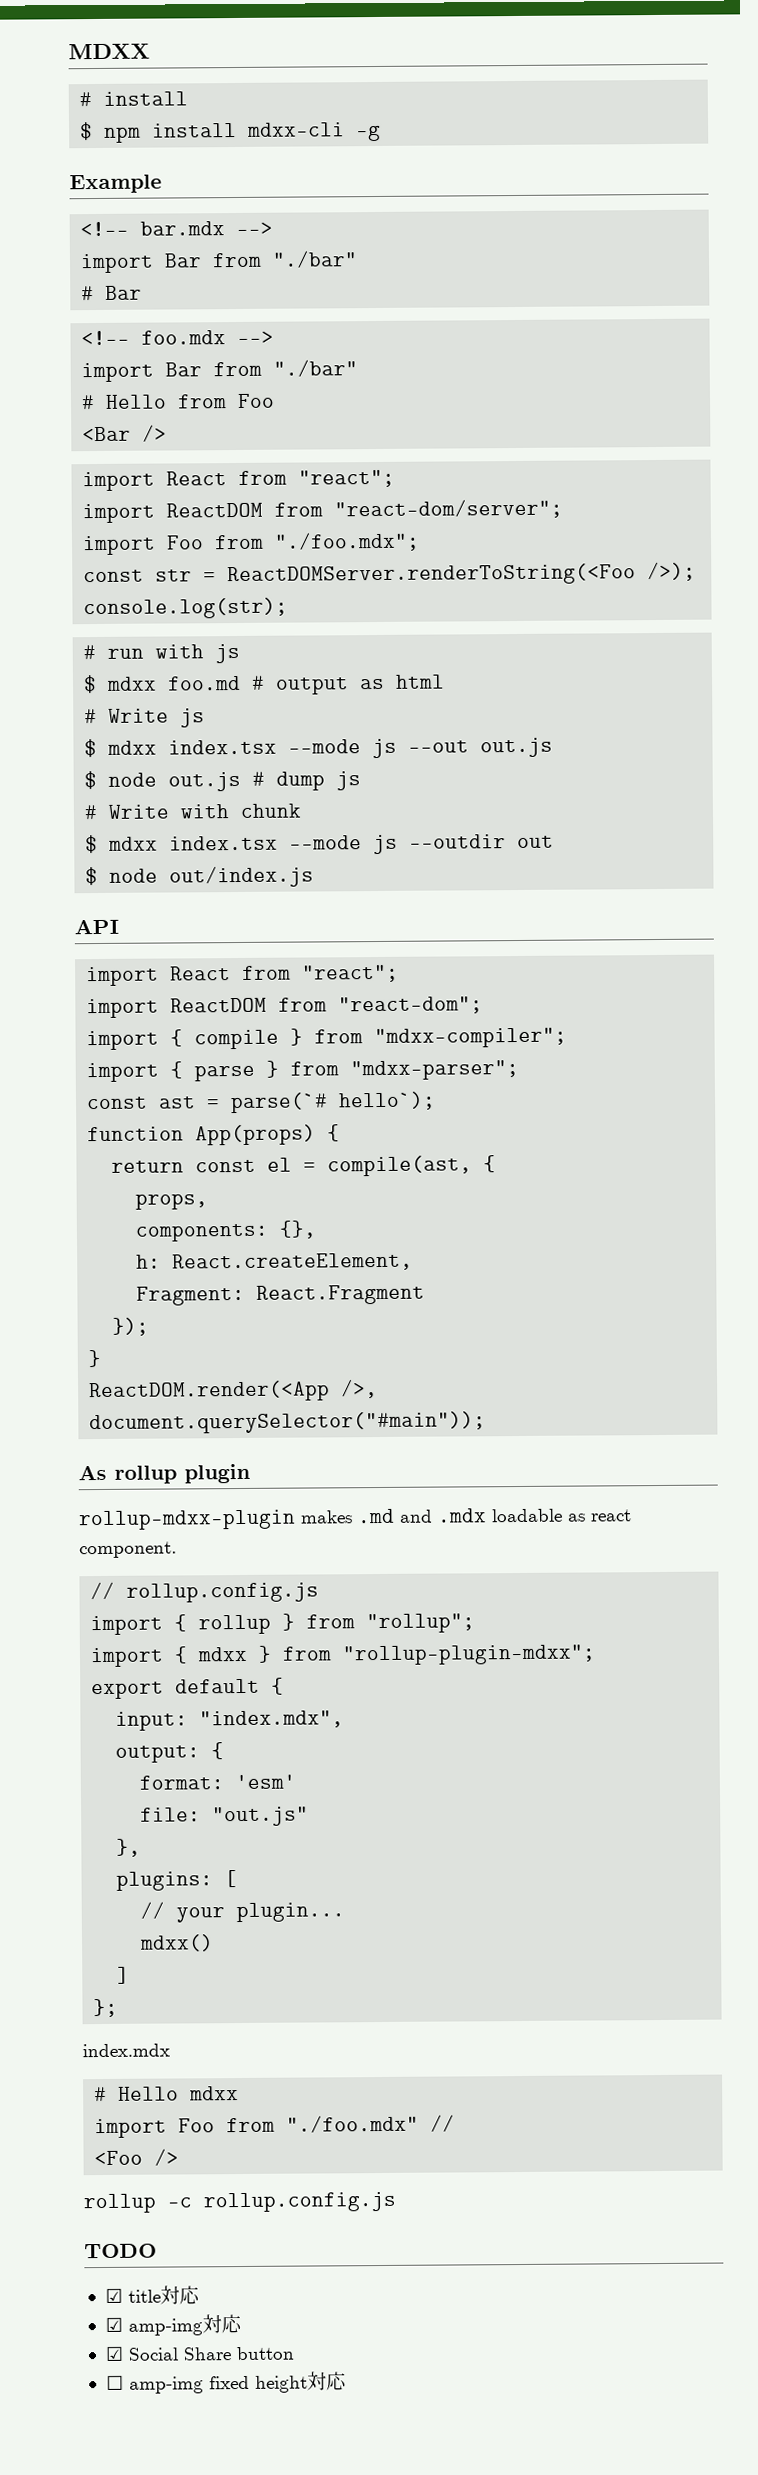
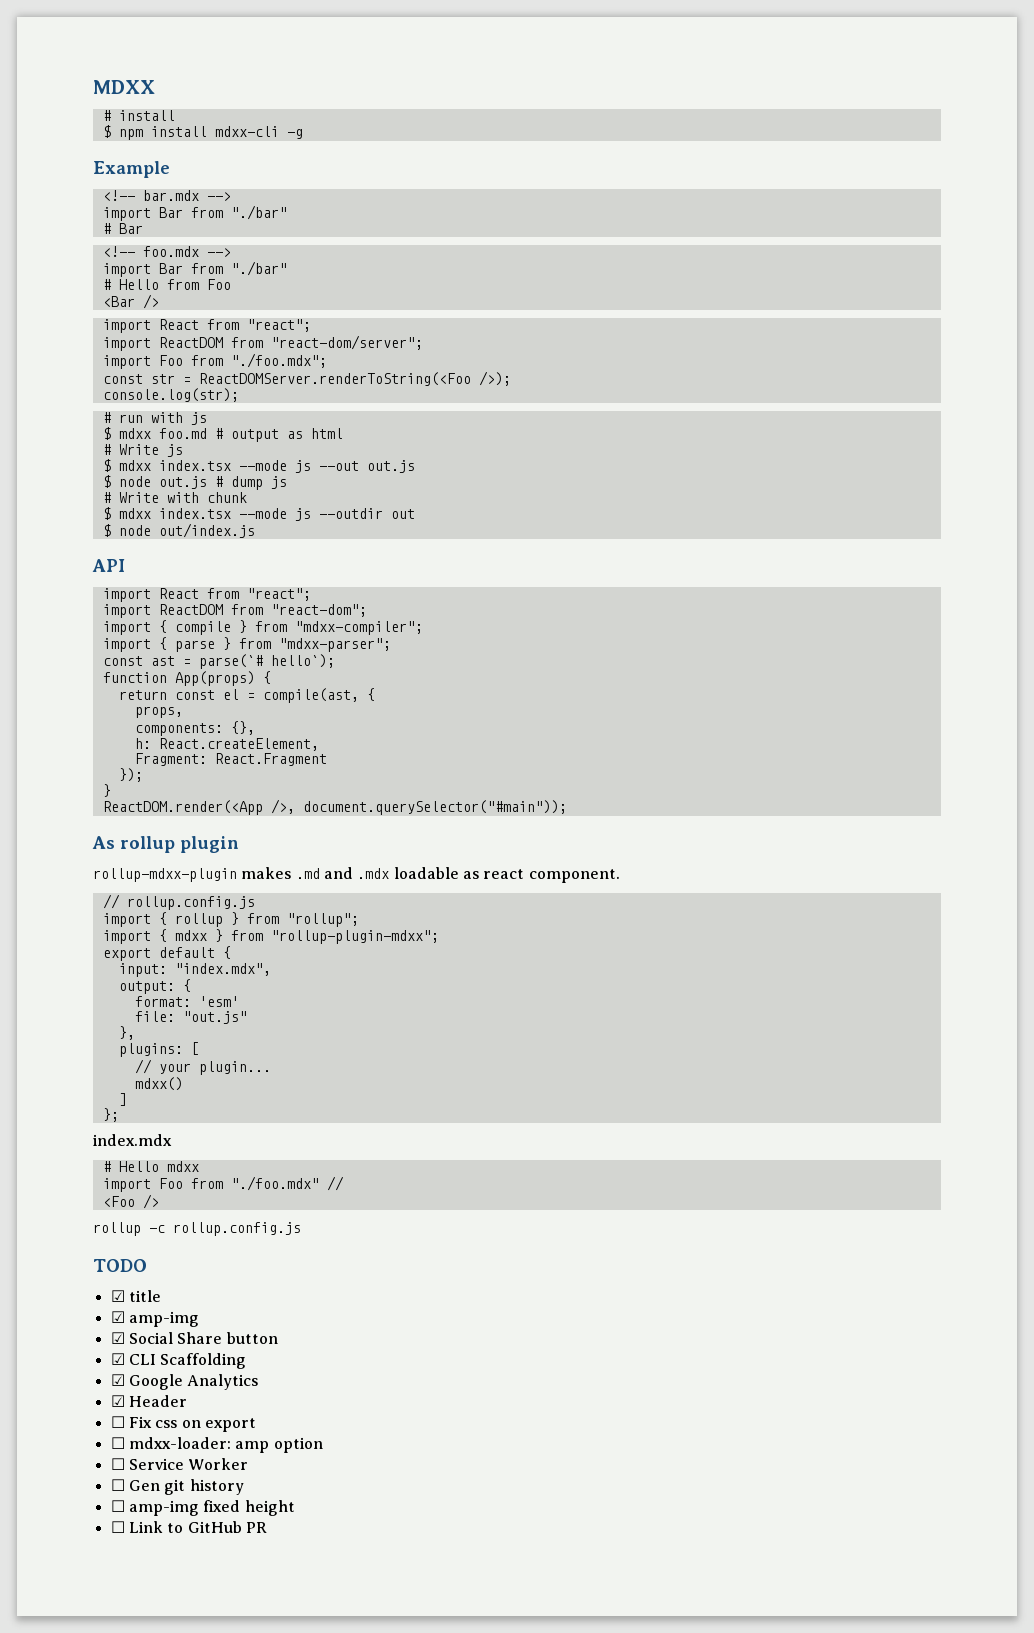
[159,2285,200,2305] 対応 -> (161, 1296) none
[201,2314,242,2334] 対応 -> (199, 1319) none
(295, 2353) none -> [110,1353,247,1369] [110,1374,259,1390] [110,1395,187,1407] [110,1416,256,1432] [110,1437,323,1453] [110,1458,249,1470] [110,1479,244,1495] // ☑ CLI Scaffolding // ☑ Google Analytics // ☑ Header // ☐ Fix css on export // ☐ mdxx-loader: amp option // ☐ Service Worker // ☐ Gen git history
[306,2371,347,2391] 対応 -> [110,1521,267,1533] // ☐ Link to GitHub PR

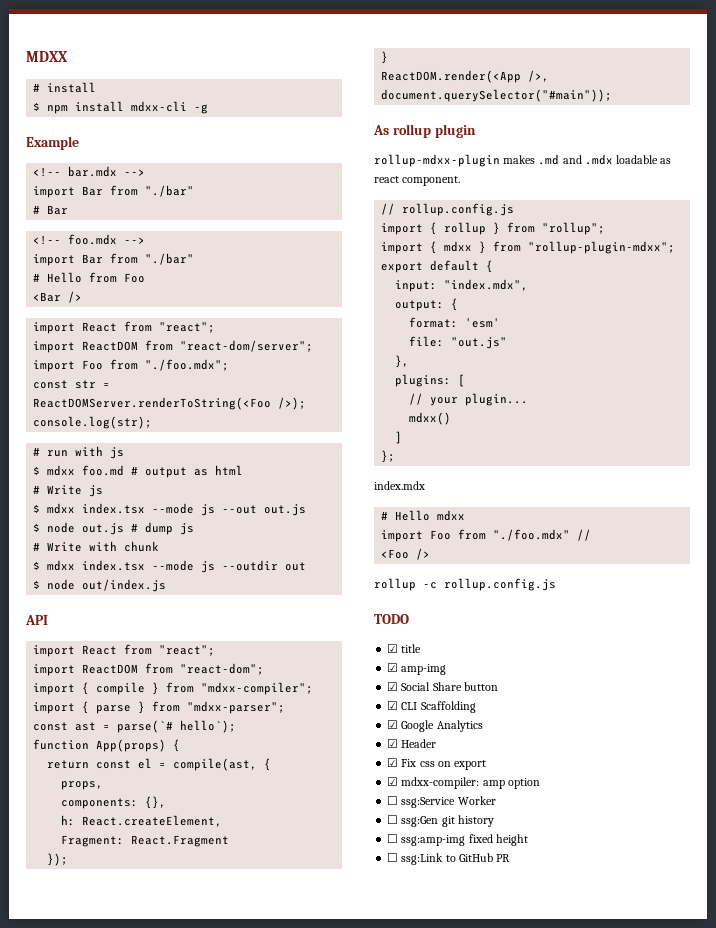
[110,1416,125,1428] ☐ -> [387,758,399,767] ☑
[110,1437,231,1449] ☐ mdxx-loader: -> [387,777,480,789] ☑ mdxx-compiler:
[128,1458,184,1470] Service -> [401,797,456,808] ssg:Service
[128,1480,160,1491] Gen -> [401,816,439,827] ssg:Gen
[128,1500,199,1516] amp-img -> [401,835,466,846] ssg:amp-img
[128,1521,163,1533] Link -> [401,853,444,865] ssg:Link

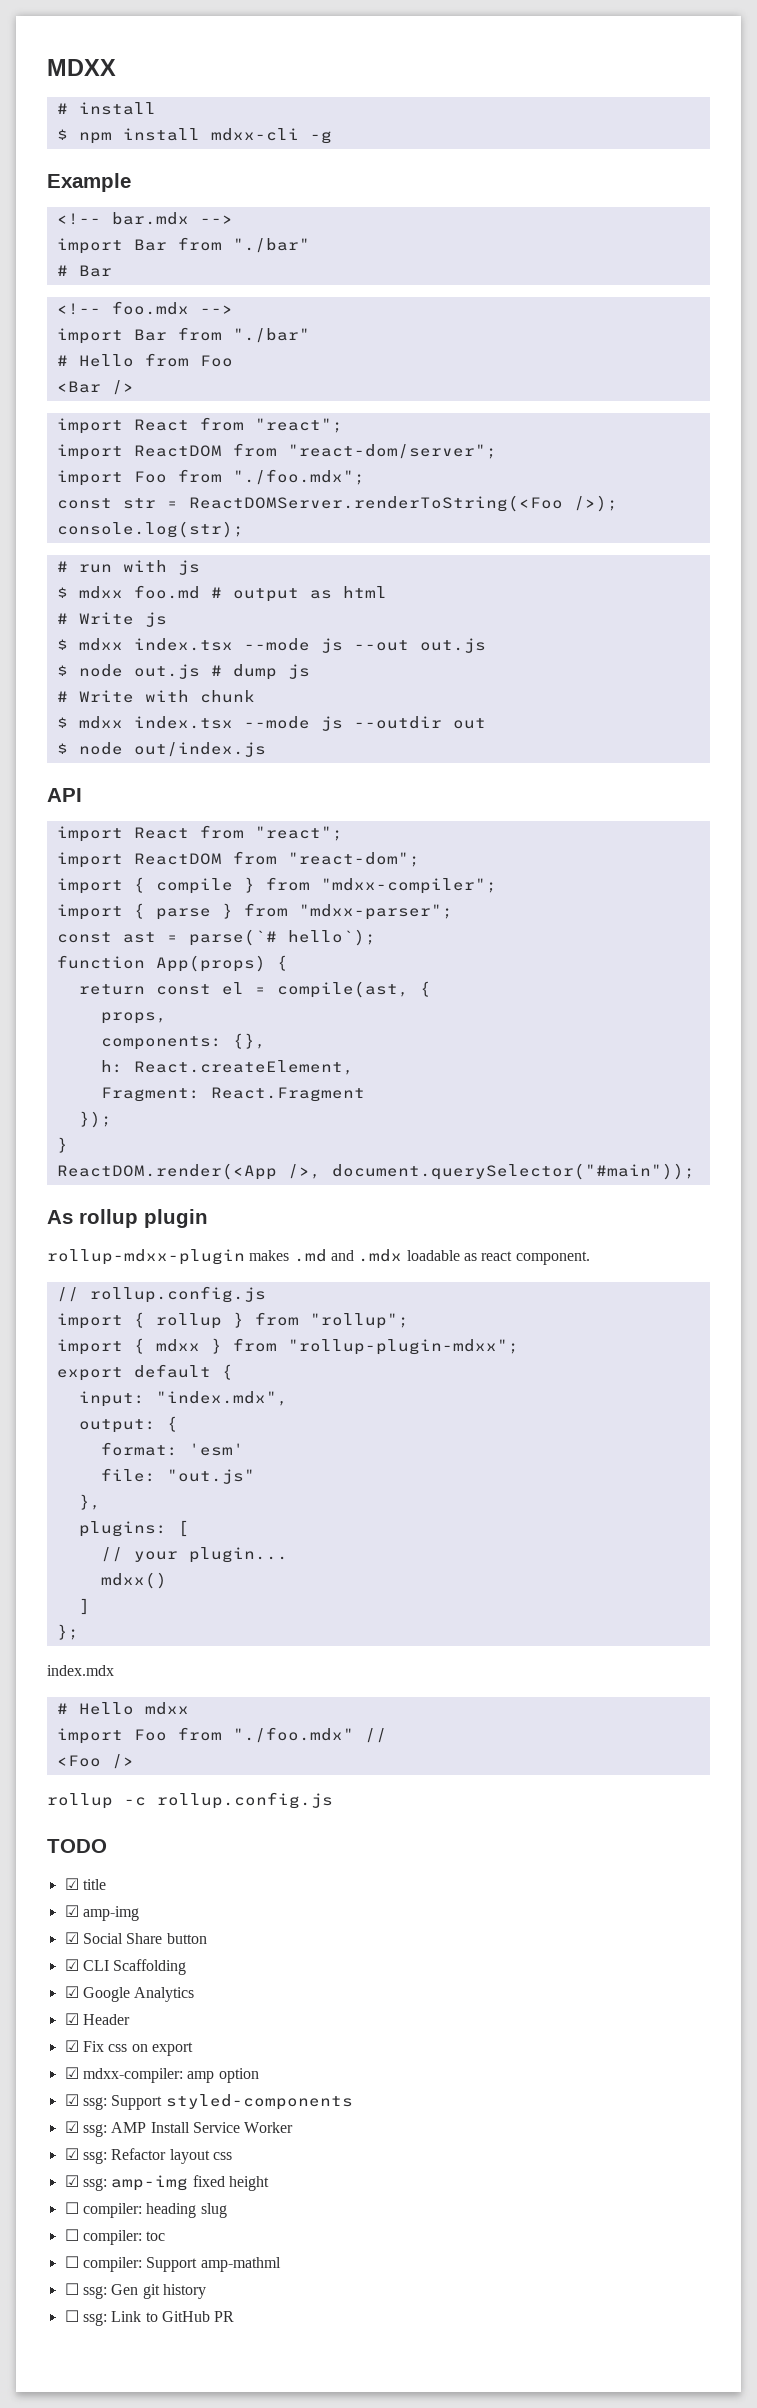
[387,796,496,808] [387,815,494,827] [387,834,528,846] [387,853,444,865] ☐ ssg:Service Worker // ☐ ssg:Gen git history // ☐ ssg:amp-img fixed height // ☐ ssg:Link -> [64,2094,353,2110] [64,2121,294,2137] [64,2148,232,2164] [64,2175,269,2191] [64,2202,227,2218] [64,2229,166,2245] [64,2256,281,2272] [64,2283,206,2299] [64,2310,142,2326] ☑ ssg: Support styled-components // ☑ ssg: AMP Install Service Worker // ☑ ssg: Refactor layout css // ☑ ssg: amp-img fixed height // ☐ compiler: heading slug // ☐ compiler: toc // ☐ compiler: Support amp-mathml // ☐ ssg: Gen git history // ☐ ssg: Link

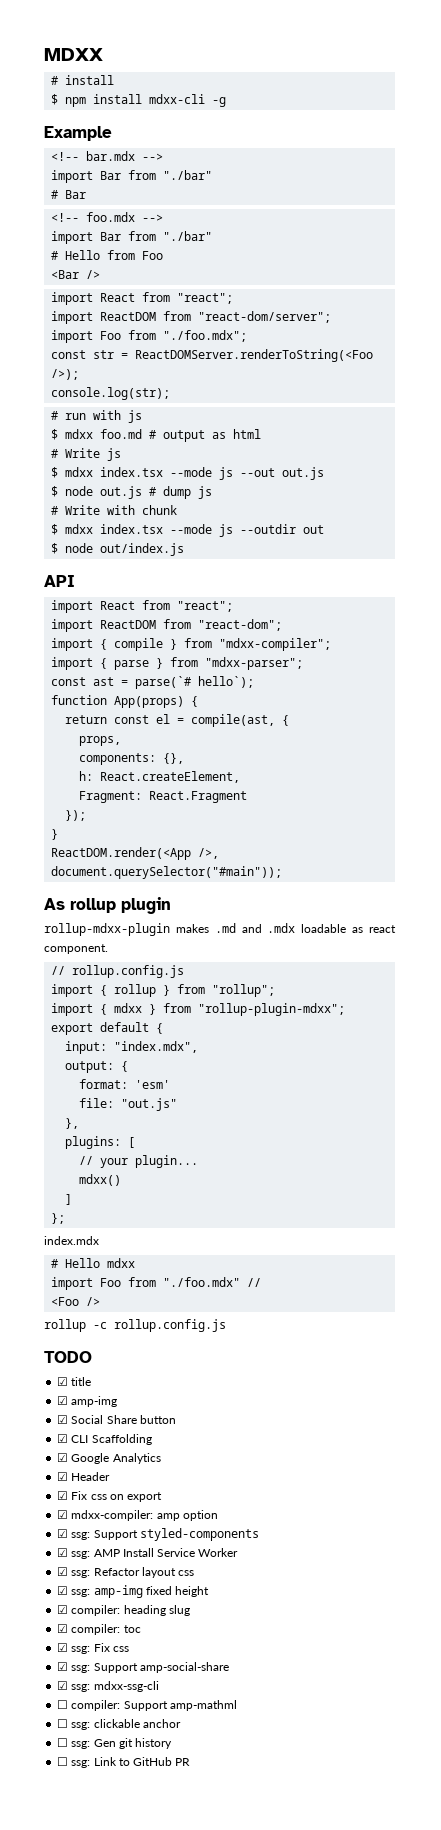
[64,2202,79,2214] ☐ -> [57,1605,69,1614] ☑
[64,2229,79,2241] ☐ -> [57,1624,69,1633] ☑
(166, 2236) none -> [57,1643,129,1654] [57,1662,229,1673] [57,1681,159,1692] // ☑ ssg: Fix css // ☑ ssg: Support amp-social-share // ☑ ssg: mdxx-ssg-cli
(281, 2264) none -> [57,1719,181,1730] // ☐ ssg: clickable anchor

